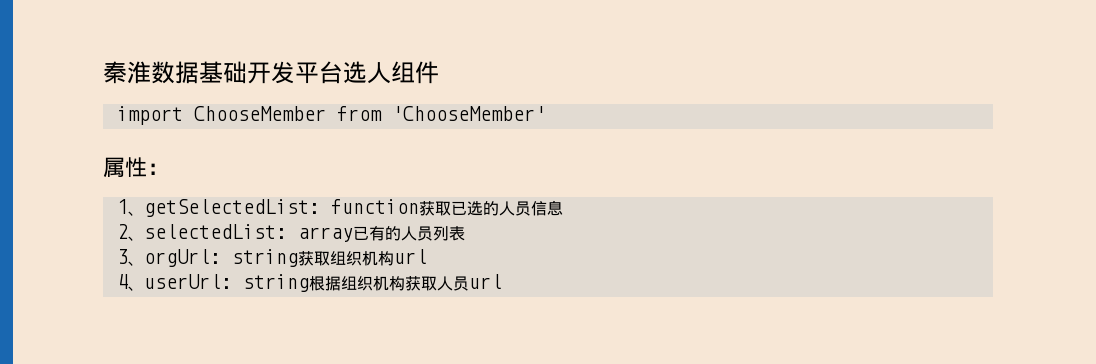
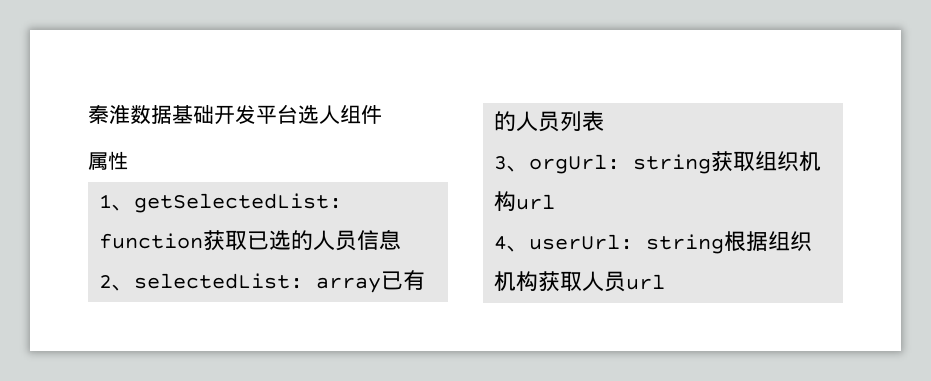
[116,106,546,125] // import ChooseMember from 'ChooseMember' -> (382, 114) none
[147,163,169,175] ： -> (128, 160) none

